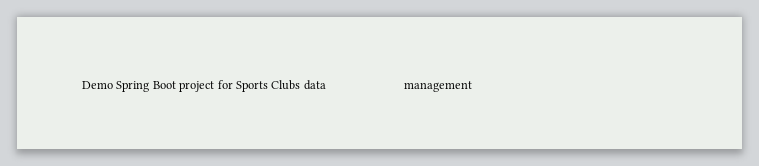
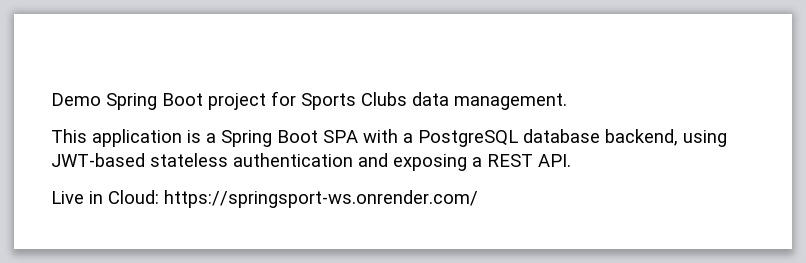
[404,81,472,92] management -> [454,93,567,110] [51,129,727,147] [51,153,571,171] [51,190,478,208] management. // This application is a Spring Boot SPA with a PostgreSQL database backend, using JWT-based stateless authentication and exposing a REST API. // Live in Cloud: https://springsport-ws.onrender.com/

